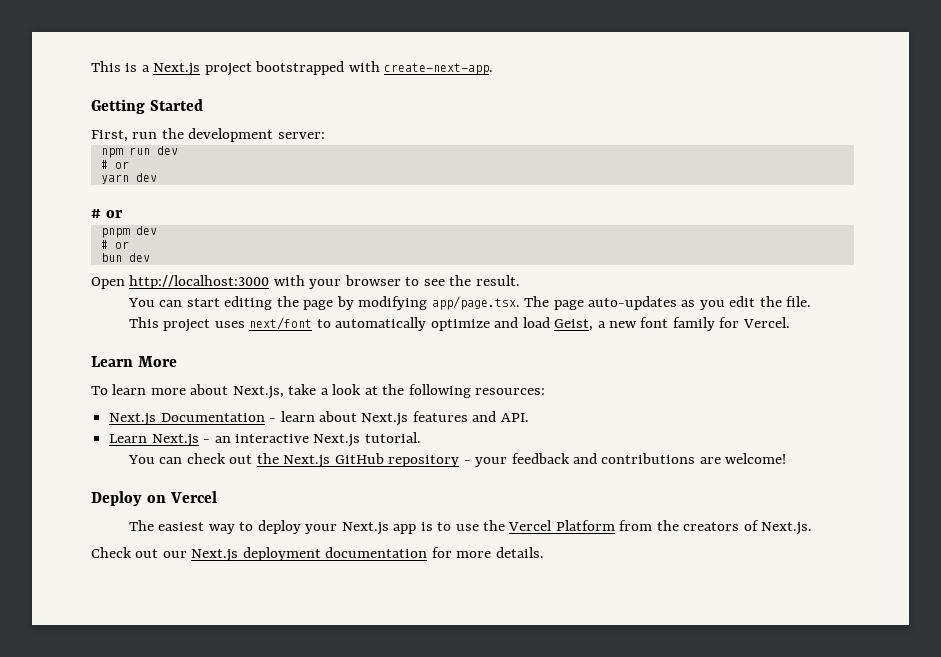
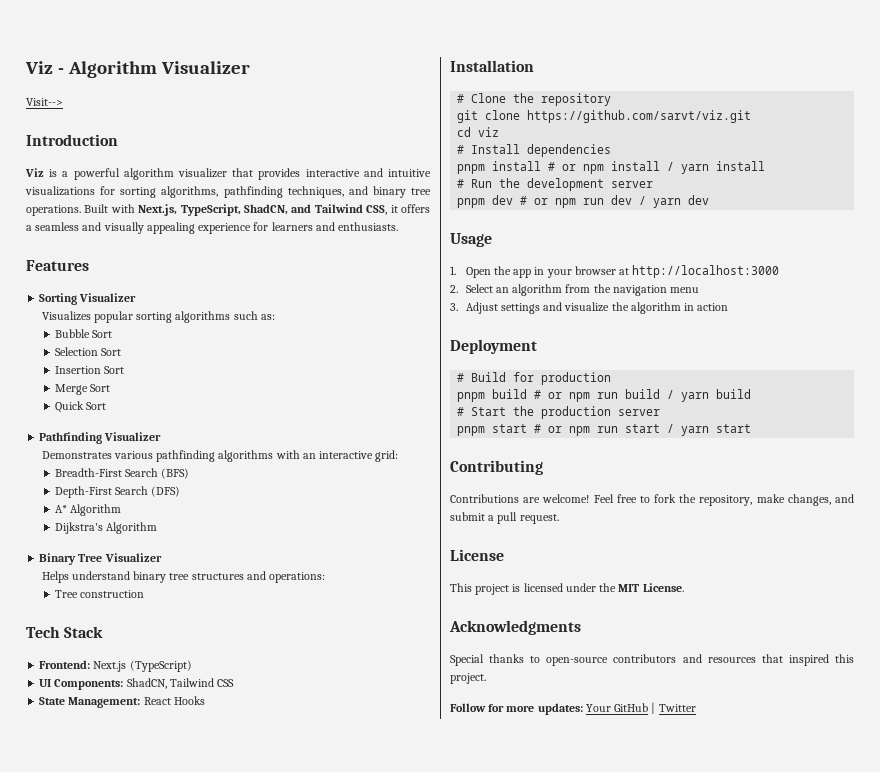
[91,61,494,76] [91,99,203,114] [91,128,325,142] This is a Next.js project bootstrapped with create-next-app. // Getting Started // First, run the development server: // -> [25,61,250,78] [26,98,63,106] [26,134,118,146] [25,168,431,180] [25,186,431,198] [26,204,430,216] [26,222,399,234] [26,260,89,271] [39,293,137,305] [41,311,275,323] [54,329,113,338] [54,347,122,356] [54,366,125,374] [54,384,111,395] [54,401,107,413] [39,432,162,444] [41,450,399,462] [54,468,190,479] [54,486,181,498] [54,504,122,516] [54,522,158,534] [39,553,162,565] [41,571,326,583] [54,590,145,598] [26,626,104,638] [39,660,192,672] [39,678,235,690] [39,696,205,708] [450,60,534,72] [457,93,612,106] [457,110,752,123] [457,127,500,137] [457,144,612,157] [457,161,766,174] [457,178,654,191] [457,195,549,208] Viz - Algorithm Visualizer // Visit--> // Introduction // Viz is a powerful algorithm visualizer that provides interactive and intuitive visualizations for sorting algorithms, pathfinding techniques, and binary tree operations. Built with Next.js, TypeScript, ShadCN, and Tailwind CSS, it offers a seamless and visually appealing experience for learners and enthusiasts. // Features // Sorting Visualizer // Visualizes popular sorting algorithms such as: // Bubble Sort // Selection Sort // Insertion Sort // Merge Sort // Quick Sort // Pathfinding Visualizer // Demonstrates various pathfinding algorithms with an interactive grid: // Breadth-First Search (BFS) // Depth-First Search (DFS) // A* Algorithm // Dijkstra's Algorithm // Binary Tree Visualizer // Helps understand binary tree structures and operations: // Tree construction // Tech Stack // Frontend: Next.js (TypeScript) // UI Components: ShadCN, Tailwind CSS // State Management: React Hooks // Installation // # Clone the repository // git clone https://github.com/sarvt/viz.git // cd viz // # Install dependencies // pnpm install # or npm install / yarn install // # Run the development server // pnpm dev # or
[100,160,129,169] // # or // -> [639,196,647,205] /
[91,209,123,218] [100,226,157,238] [100,240,129,249] [100,253,150,262] [91,275,520,289] [128,296,812,310] [129,317,790,332] [91,356,177,367] [91,384,546,399] [109,411,529,426] [109,432,421,447] [128,453,787,468] [91,491,217,506] [129,520,813,535] [91,547,544,562] # or // pnpm dev // # or // bun dev // Open http://localhost:3000 with your browser to see the result. // You can start editing the page by modifying app/page.tsx. The page auto-updates as you edit the file. // This project uses next/font to automatically optimize and load Geist, a new font family for Vercel. // Learn More // To learn more about Next.js, take a look at the following resources: // Next.js Documentation - learn about Next.js features and API. // Learn Next.js - an interactive Next.js tutorial. // You can check out the Next.js GitHub repository - your feedback and contributions are welcome! // Deploy on Vercel // The easiest way to deploy your Next.js app is to use the Vercel Platform from the creators of Next.js. // Check out our Next.js deployment documentation for more details. -> [450,233,492,247] [450,265,780,278] [450,284,700,296] [450,302,729,314] [450,339,537,354] [457,372,612,385] [457,389,752,402] [457,406,661,419] [457,424,752,436] [450,460,543,475] [450,494,854,506] [450,512,559,524] [450,549,504,561] [450,583,684,595] [449,620,581,635] [450,654,854,666] [450,673,486,684] [450,702,696,715] Usage // 1. Open the app in your browser at http://localhost:3000 // 2. Select an algorithm from the navigation menu // 3. Adjust settings and visualize the algorithm in action // Deployment // # Build for production // pnpm build # or npm run build / yarn build // # Start the production server // pnpm start # or npm run start / yarn start // Contributing // Contributions are welcome! Feel free to fork the repository, make changes, and submit a pull request. // License // This project is licensed under the MIT License. // Acknowledgments // Special thanks to open-source contributors and resources that inspired this project. // Follow for more updates: Your GitHub | Twitter

